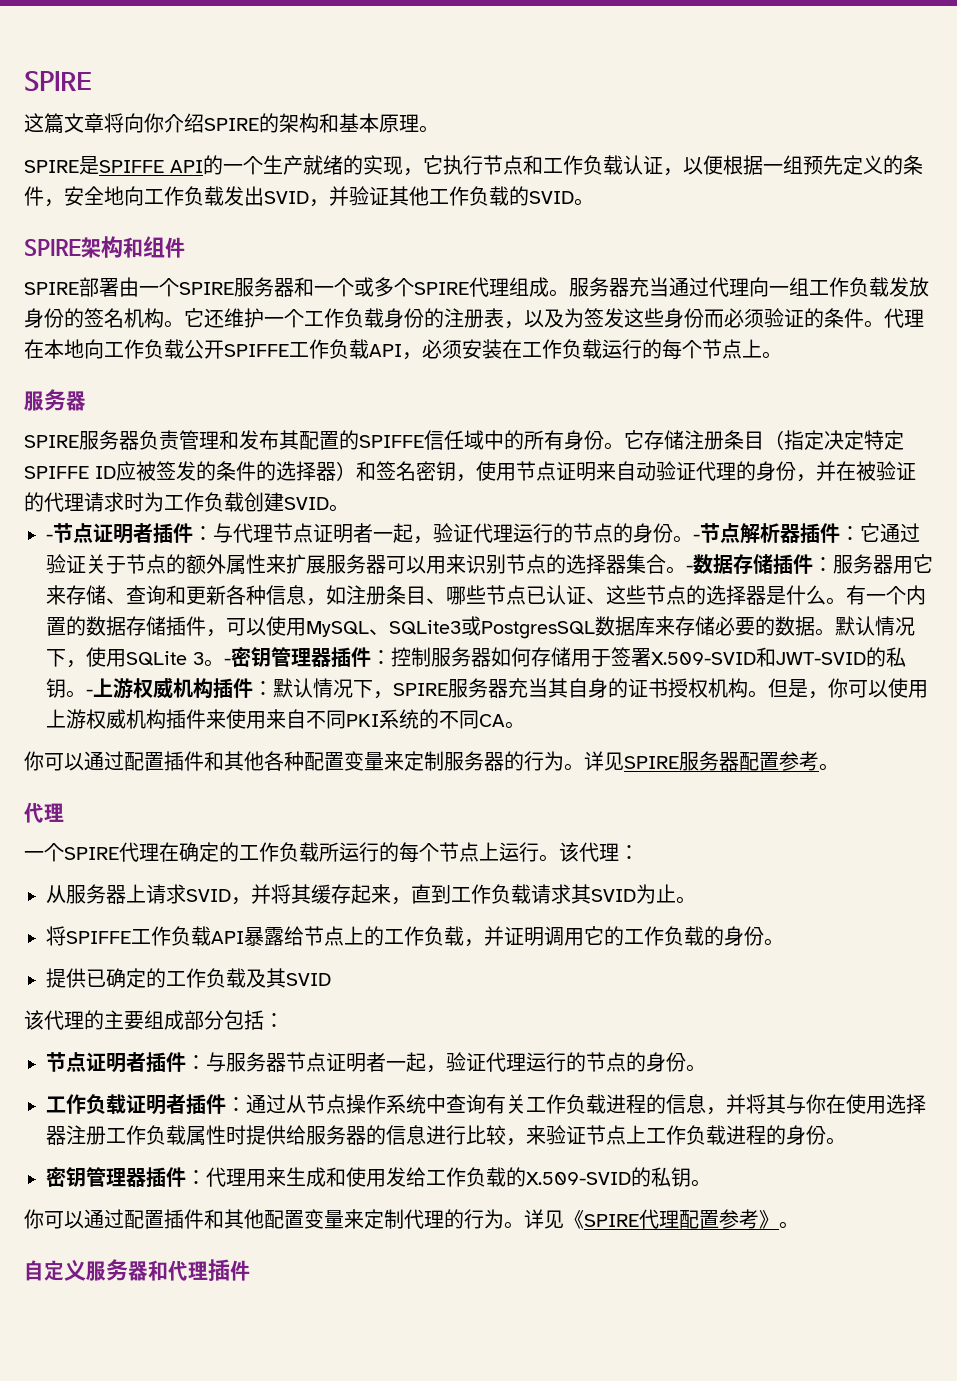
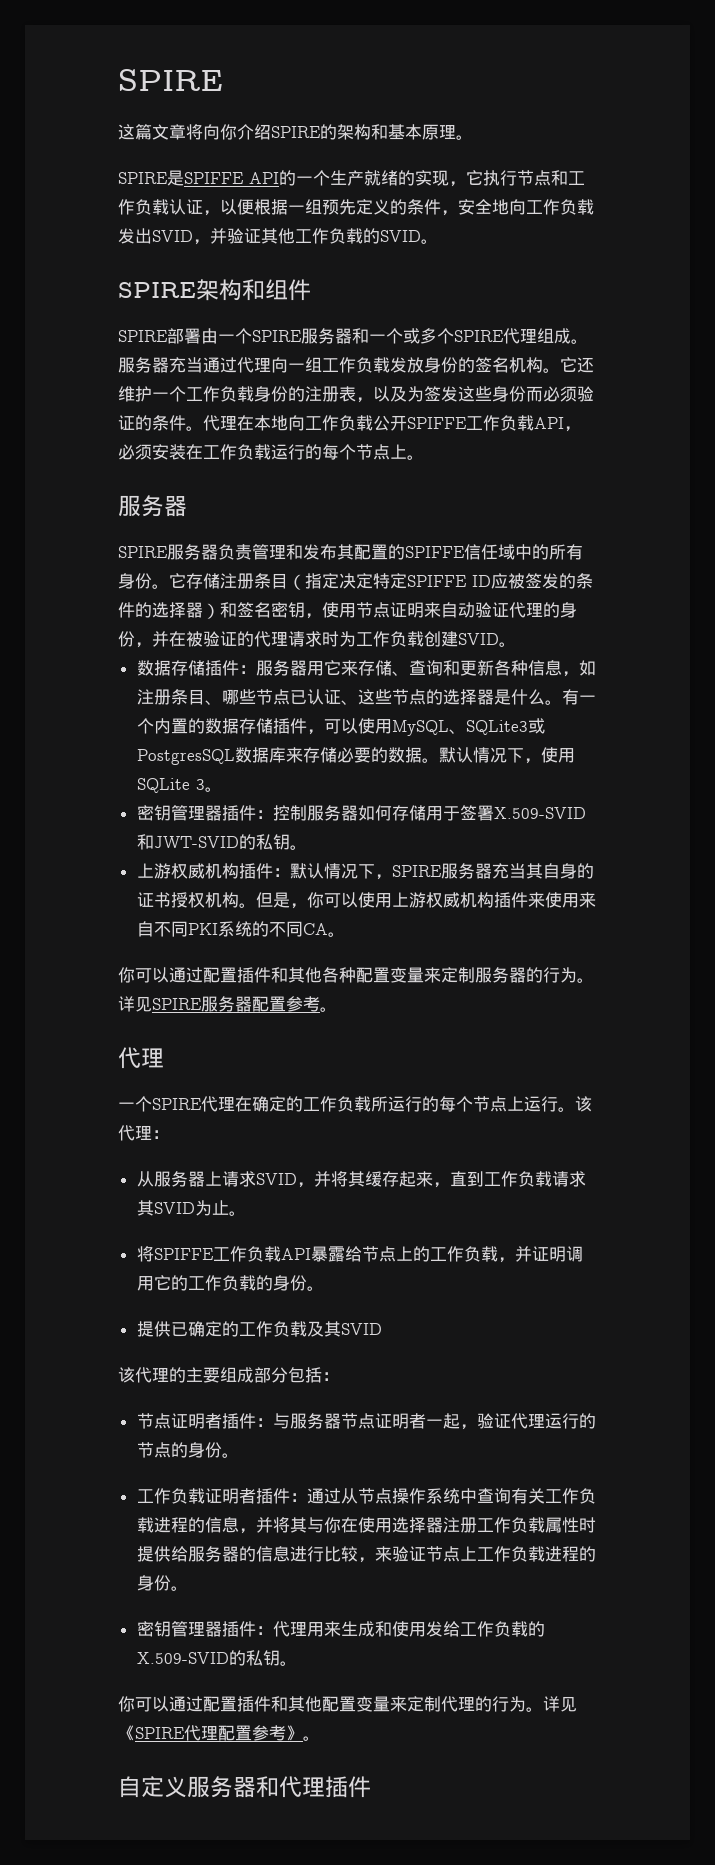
[46,523,920,544] [46,554,693,575] -节点证明者插件：与代理节点证明者一起，验证代理运行的节点的身份。-节点解析器插件：它通过验证关于节点的额外属性来扩展服务器可以用来识别节点的选择器集合。- -> (516, 644) none
[224,658,231,665] - -> (222, 789) //
[86,689,93,696] - -> (307, 847) //

